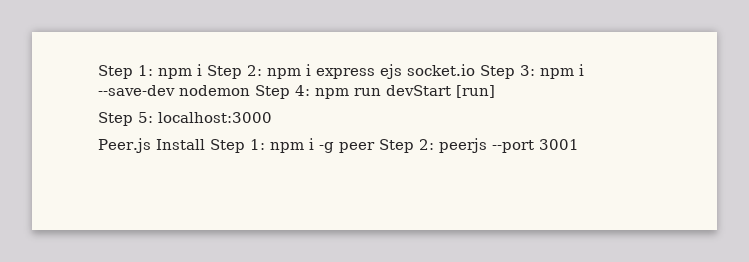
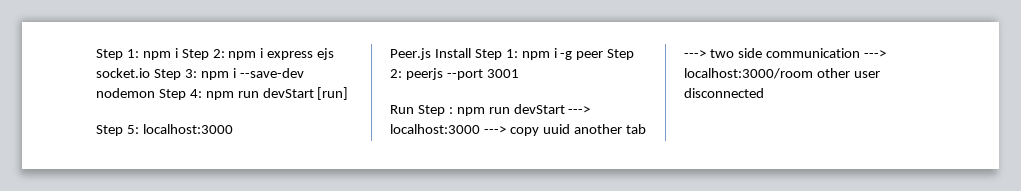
(579, 144) none -> [390,104,591,116] [390,124,646,136] [684,48,886,58] [684,68,880,79] [684,88,764,98] // Run Step : npm run devStart ---> localhost:3000 ---> copy uuid another tab ---> two side communication ---> localhost:3000/room other user disconnected

